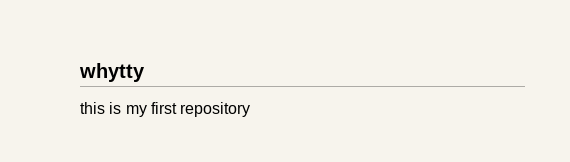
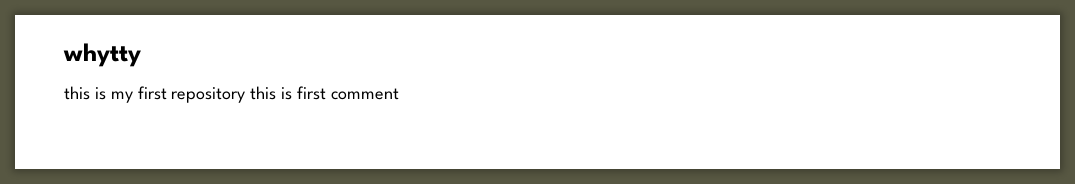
(251, 109) none -> [250,86,399,100] this is first comment

